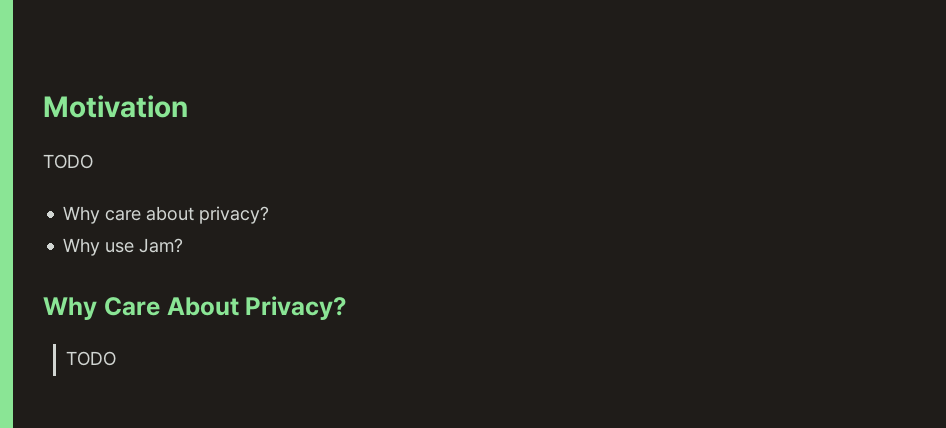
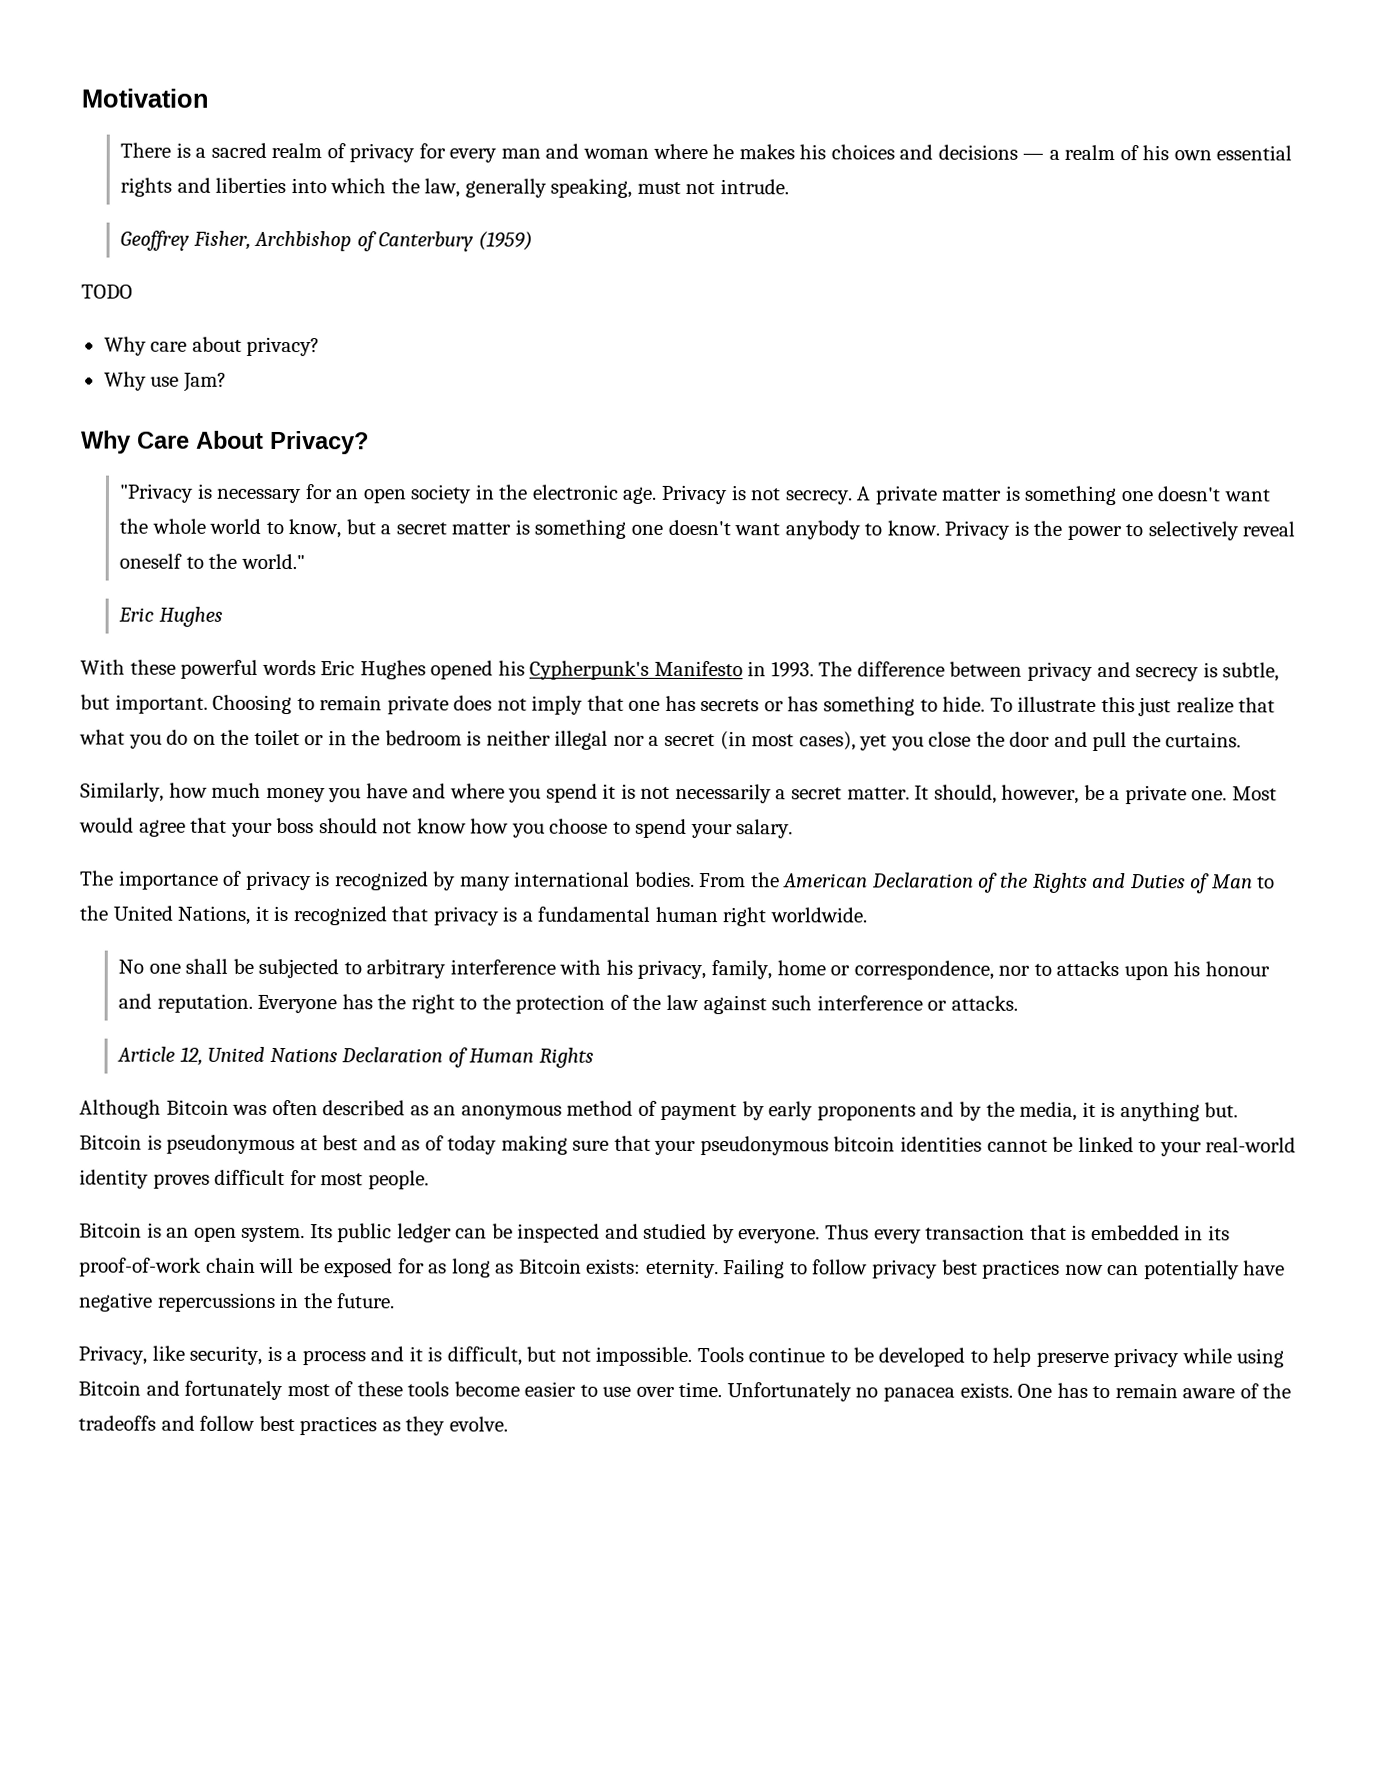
(188, 106) none -> [120,142,1293,163] [120,177,789,198] [120,230,533,252] // There is a sacred realm of privacy for every man and woman where he makes his choices and decisions — a realm of his own essential rights and liberties into which the law, generally speaking, must not intrude. // Geoffrey Fisher, Archbishop of Canterbury (1959)
[66,351,117,366] TODO -> [119,483,1270,506] [119,518,1296,541] [119,553,305,570] [118,606,223,627] [80,659,1280,682] [80,694,1276,717] [79,729,1242,752] [80,782,1277,805] [79,817,794,839] [80,870,1276,894] [79,905,867,927] [118,958,1270,981] [118,993,1018,1015] [117,1046,594,1068] [79,1099,1239,1122] [79,1134,1297,1157] [79,1169,429,1190] [79,1222,1230,1244] [79,1257,1286,1280] [78,1292,396,1312] [78,1345,1285,1368] [78,1380,1292,1402] [78,1415,508,1436] "Privacy is necessary for an open society in the electronic age. Privacy is not secrecy. A private matter is something one doesn't want the whole world to know, but a secret matter is something one doesn't want anybody to know. Privacy is the power to selectively reveal oneself to the world." // Eric Hughes // With these powerful words Eric Hughes opened his Cypherpunk's Manifesto in 1993. The difference between privacy and secrecy is subtle, but important. Choosing to remain private does not imply that one has secrets or has something to hide. To illustrate this just realize that what you do on the toilet or in the bedroom is neither illegal nor a secret (in most cases), yet you close the door and pull the curtains. // Similarly, how much money you have and where you spend it is not necessarily a secret matter. It should, however, be a private one. Most would agree that your boss should not know how you choose to spend your salary. // The importance of privacy is recognized by many international bodies. From the American Declaration of the Rights and Duties of Man to the United Nations, it is recognized that privacy is a fundamental human right worldwide. // No one shall be subjected to arbitrary interference with his privacy, family, home or correspondence, nor to attacks upon his honour and reputation. Everyone has the right to the protection of the law against such interference or attacks. // Article 12, United Nations Declaration of Human Rights // Although Bitcoin was often described as an anonymous method of payment by early proponents and by the media, it is anything but. Bitcoin is pseudonymous at best and as of today making sure that your pseudonymous bitcoin identities cannot be linked to your real-world identity proves difficult for most people. // Bitcoin is an open system. Its public ledger can be inspected and studied by everyone. Thus every transaction that is embedded in its proof-of-work chain will be exposed for as long as Bitcoin exists: eternity. Failing to follow privacy best practices now can potentially have negative repercussions in the future. // Privacy, like security, is a process and it is difficult, but not impossible. Tools continue to be developed to help preserve privacy while using Bitcoin and fortunately most of these tools become easier to use over time. Unfortunately no panacea exists. One has to remain aware of the tradeoffs and follow best practices as they evolve.

